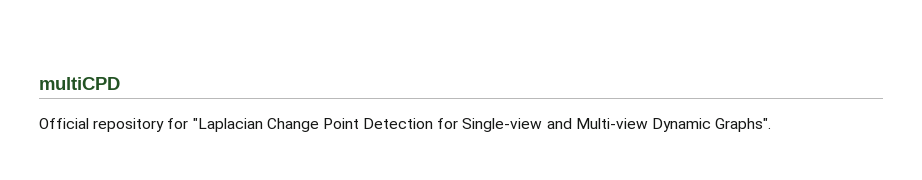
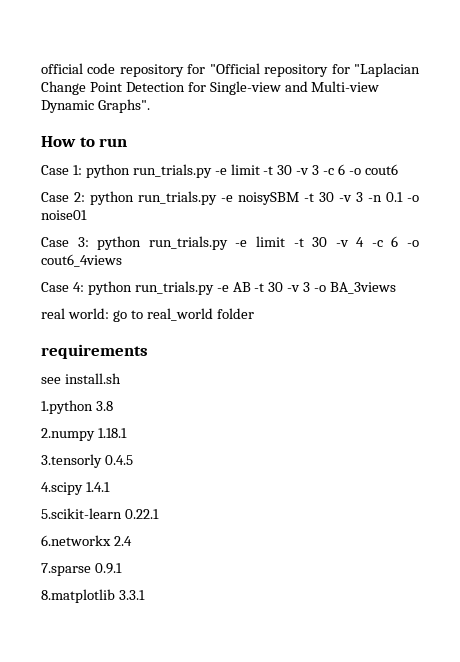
[39,77,120,90] [39,118,89,129] multiCPD // Official -> [41,63,260,77] official code repository for "Official
(772, 125) none -> [41,136,128,147] [41,164,398,178] [41,191,419,205] [41,210,87,220] [41,236,419,250] [41,254,122,267] [41,281,397,295] [41,308,254,322] [41,344,148,359] [41,373,121,384] [41,400,113,414] [41,428,127,441] [41,454,133,468] [41,482,110,495] [41,508,159,519] [41,535,132,546] [41,563,122,576] [41,589,145,603] // How to run // Case 1: python run_trials.py -e limit -t 30 -v 3 -c 6 -o cout6 // Case 2: python run_trials.py -e noisySBM -t 30 -v 3 -n 0.1 -o noise01 // Case 3: python run_trials.py -e limit -t 30 -v 4 -c 6 -o cout6_4views // Case 4: python run_trials.py -e AB -t 30 -v 3 -o BA_3views // real world: go to real_world folder // requirements // see install.sh // 1.python 3.8 // 2.numpy 1.18.1 // 3.tensorly 0.4.5 // 4.scipy 1.4.1 // 5.scikit-learn 0.22.1 // 6.networkx 2.4 // 7.sparse 0.9.1 // 8.matplotlib 3.3.1

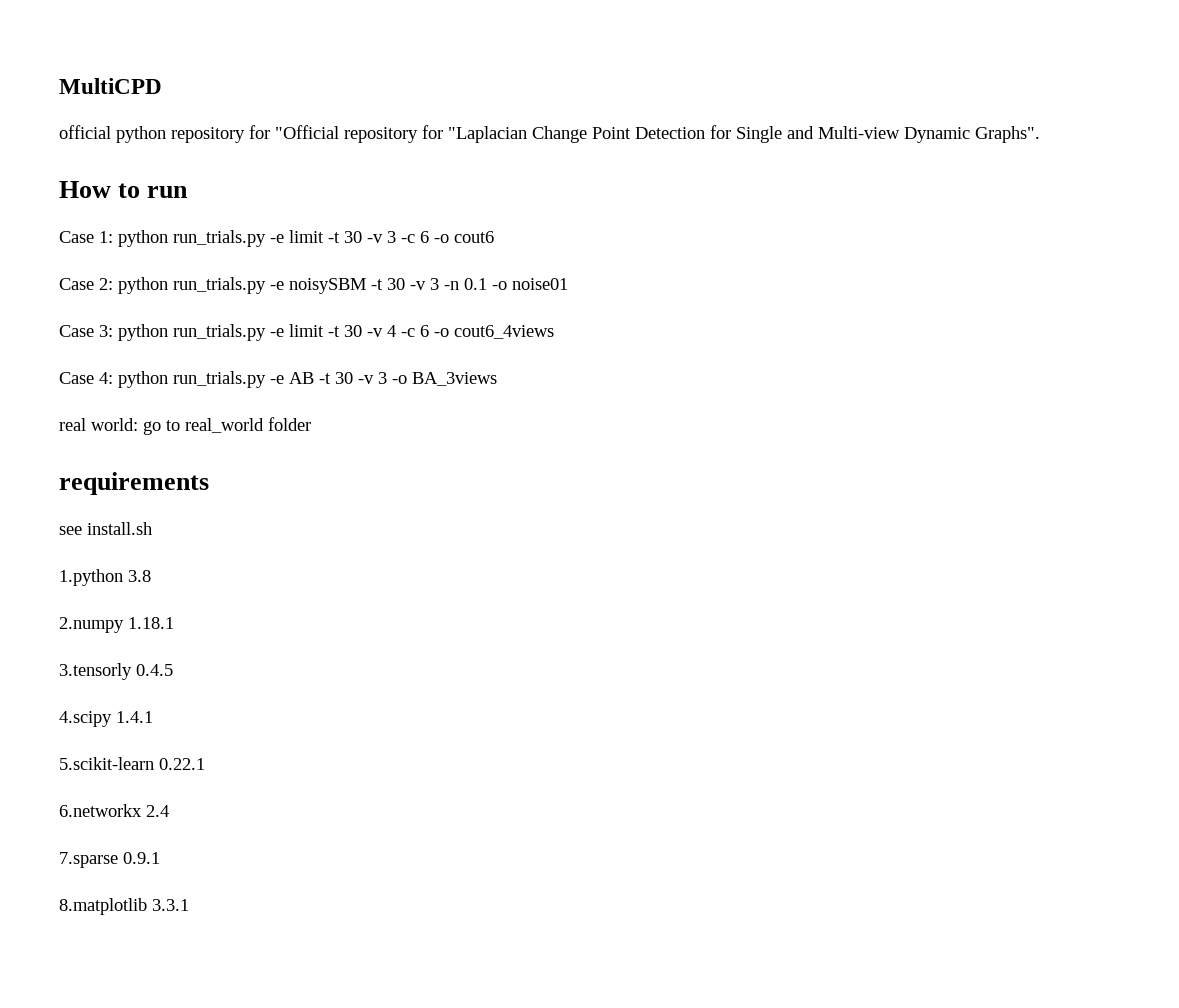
[41,63,116,74] official code -> [59,78,162,94] [59,125,166,143] MultiCPD // official python
[209,81,281,95] Single-view -> [736,126,782,143] Single

